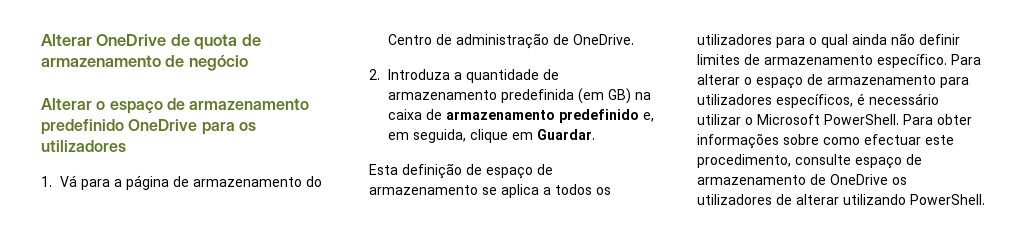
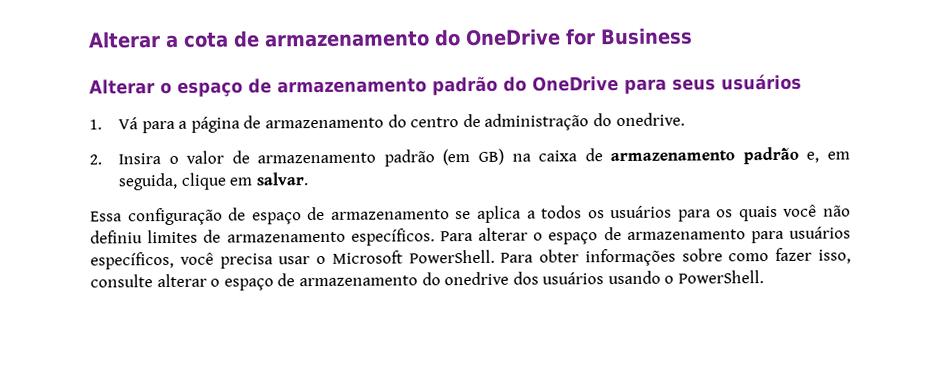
[41,34,261,50] [41,55,248,71] Alterar OneDrive de quota de armazenamento de negócio -> [88,27,693,49] Alterar a cota de armazenamento do OneDrive for Business
[41,119,256,135] [41,140,126,152] predefinido OneDrive para os utilizadores -> [432,73,802,96] padrão do OneDrive para seus usuários
[388,34,433,45] Centro -> [410,117,460,128] centro
[553,34,635,45] de OneDrive. -> [592,112,685,127] do onedrive.
[388,69,560,83] [388,89,575,103] Introduza a quantidade de armazenamento predefinida -> [118,149,435,167] Insira o valor de armazenamento padrão
[559,109,640,123] predefinido -> [742,146,799,165] padrão
[537,129,596,140] [369,163,462,179] Guardar. // Esta definição -> [255,172,308,186] [90,207,223,226] salvar. // Essa configuração
[697,33,960,48] utilizadores para o qual ainda não definir -> [610,204,851,222] [90,230,143,244] usuários para os quais você não definiu
[877,54,947,68] específico. -> [350,228,435,246] específicos.
[697,93,939,108] [697,114,741,125] utilizadores específicos, é necessário utilizar -> [788,226,851,239] [90,251,311,270] usuários específicos, você precisa usar
[864,134,954,145] [697,154,922,169] [697,174,907,185] [697,194,906,205] efectuar este procedimento, consulte espaço de armazenamento de OneDrive os utilizadores de alterar utilizando -> [775,247,851,264] [90,270,675,291] fazer isso, consulte alterar o espaço de armazenamento do onedrive dos usuários usando o

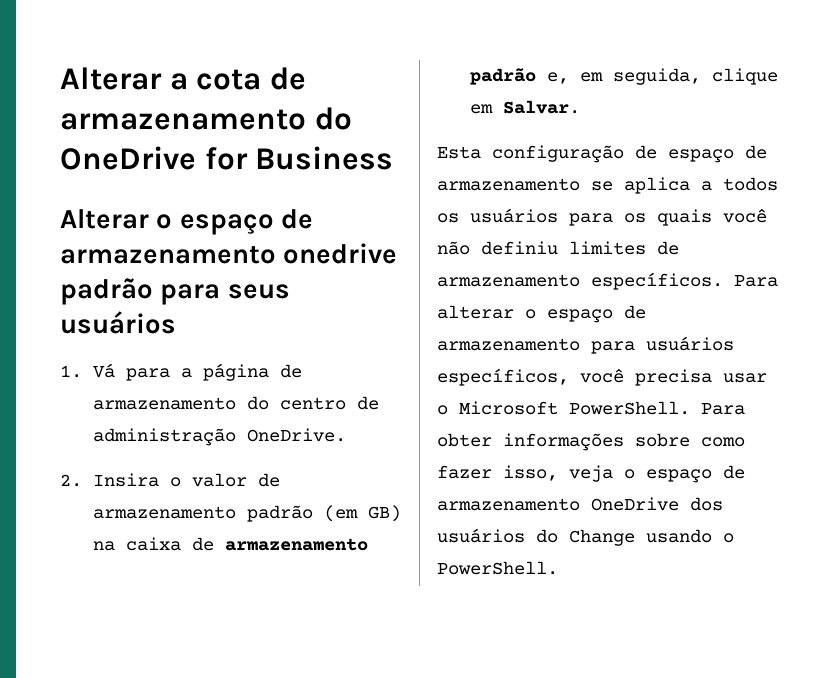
[432,76,619,96] padrão do OneDrive -> [283,243,398,264] [60,278,153,305] onedrive padrão
[592,112,685,127] do onedrive. -> [246,428,346,442] OneDrive.
[255,172,308,186] [90,211,122,222] salvar. // Essa -> [502,100,580,114] [437,146,481,159] Salvar. // Esta
[90,271,605,291] consulte alterar o espaço de armazenamento do onedrive dos usuários -> [569,465,745,483] [437,497,723,511] [437,528,635,546] veja o espaço de armazenamento OneDrive dos usuários do Change

